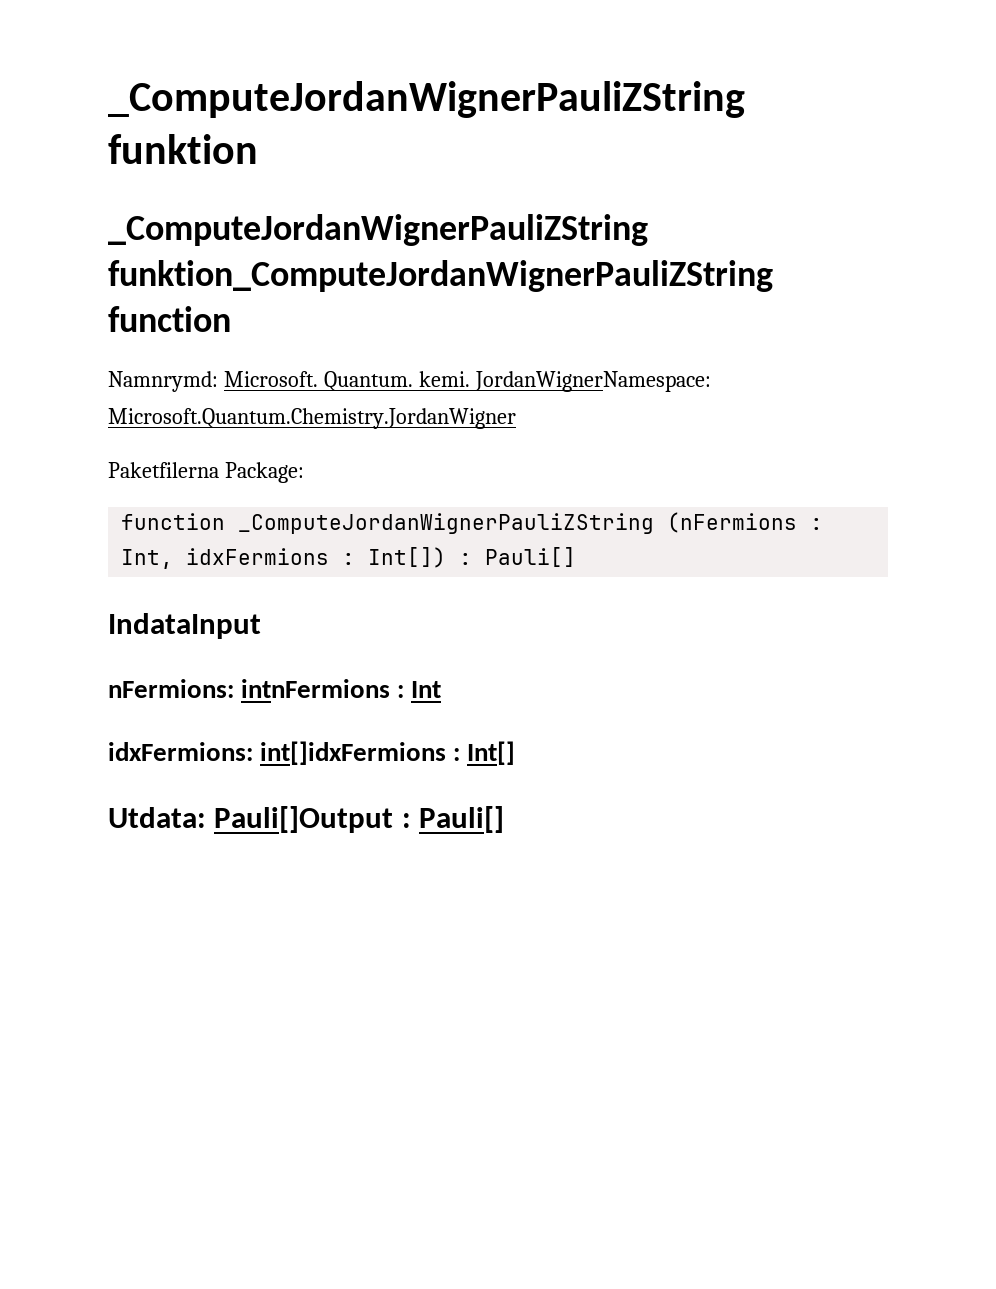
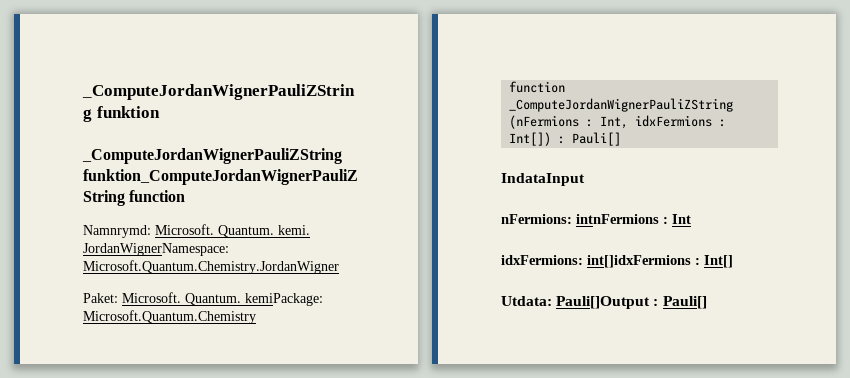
[108,462,304,483] Paketfilerna Package: -> [83,292,323,306] [83,310,256,324] Paket: Microsoft. Quantum. kemiPackage: Microsoft.Quantum.Chemistry

